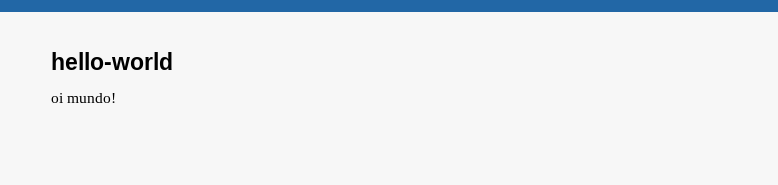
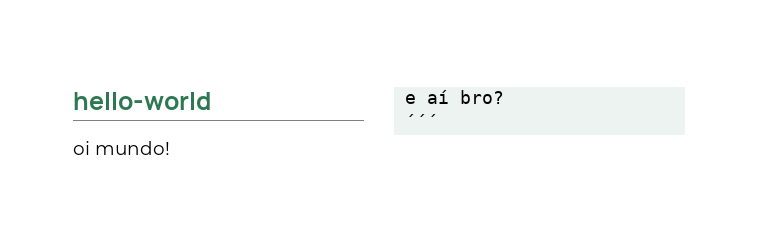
(117, 98) none -> [405,90,505,104] [405,114,439,128] // e aí bro? // ´´´

